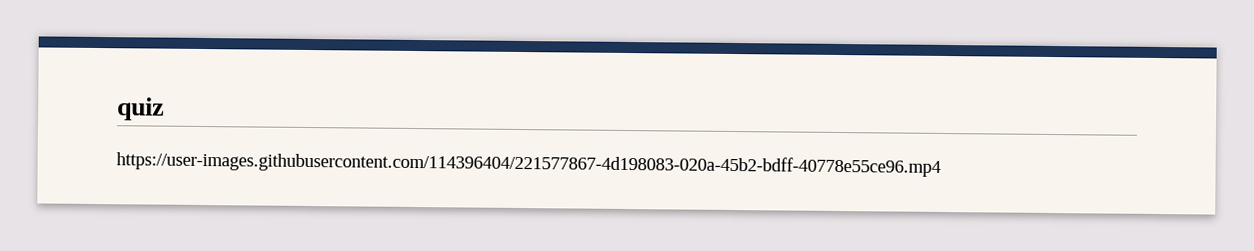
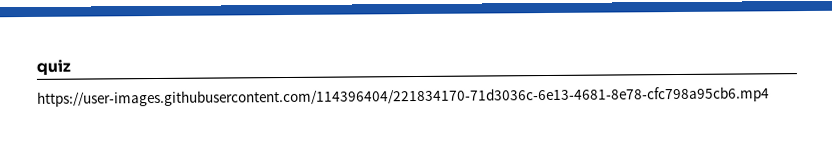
[116,151,941,177] https://user-images.githubusercontent.com/114396404/221577867-4d198083-020a-45b2-bdff-40778e55ce96.mp4 -> [37,86,770,107] https://user-images.githubusercontent.com/114396404/221834170-71d3036c-6e13-4681-8e78-cfc798a95cb6.mp4

